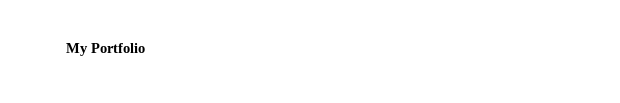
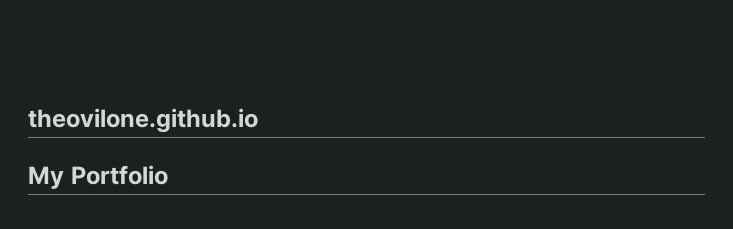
(66, 49) none -> [28,108,258,133] theovilone.github.io //

